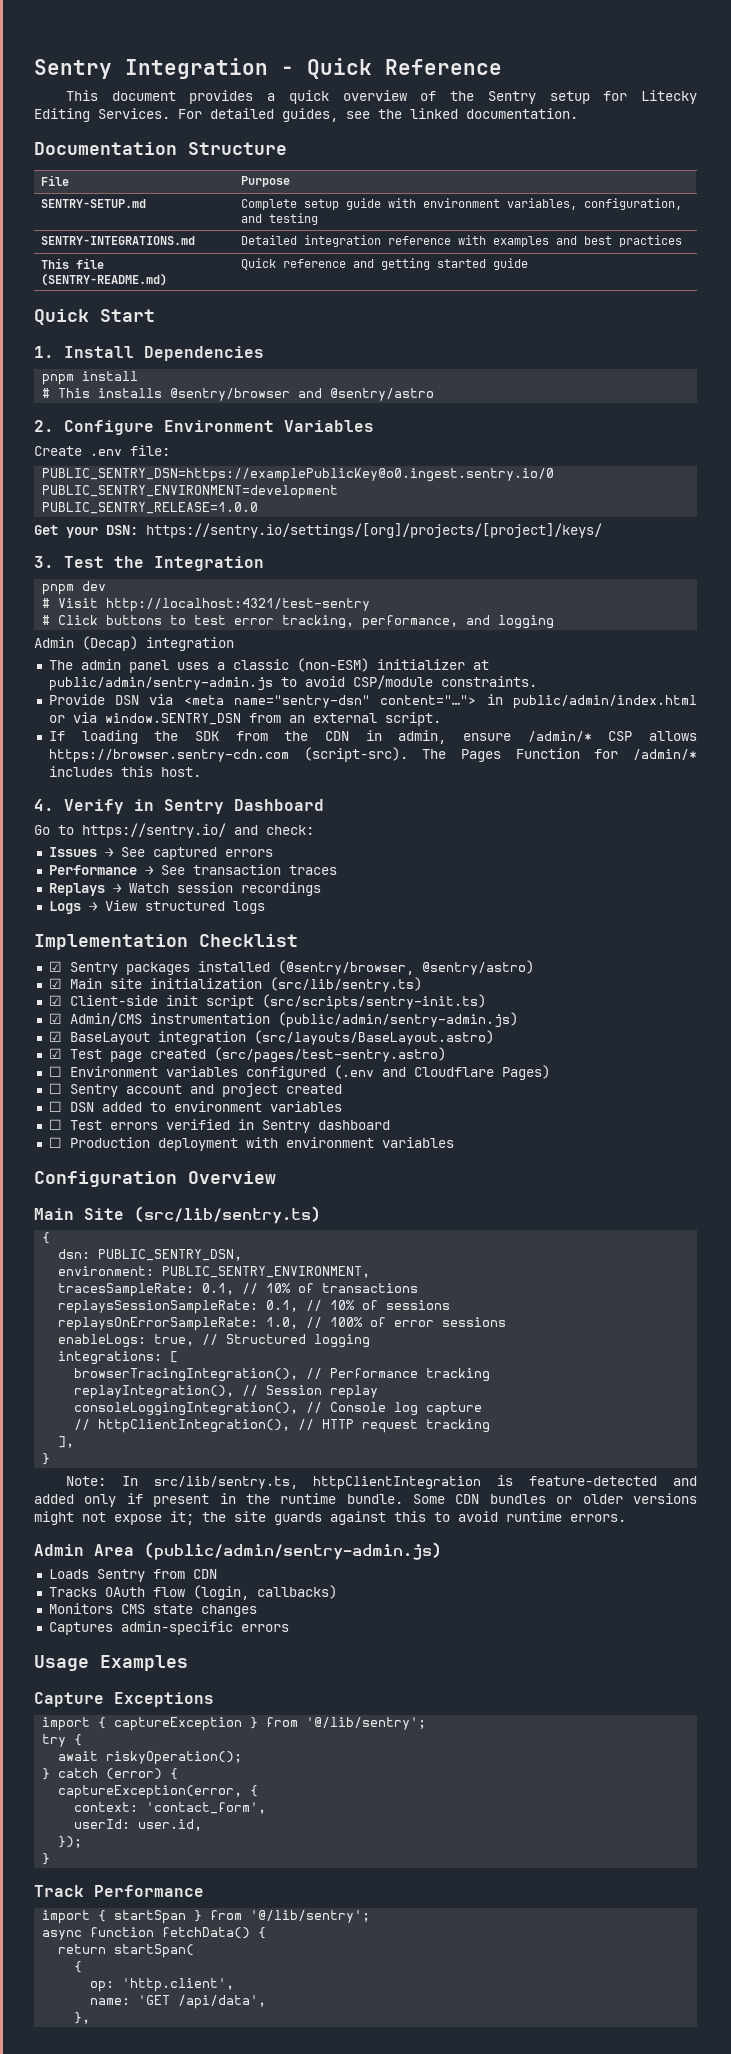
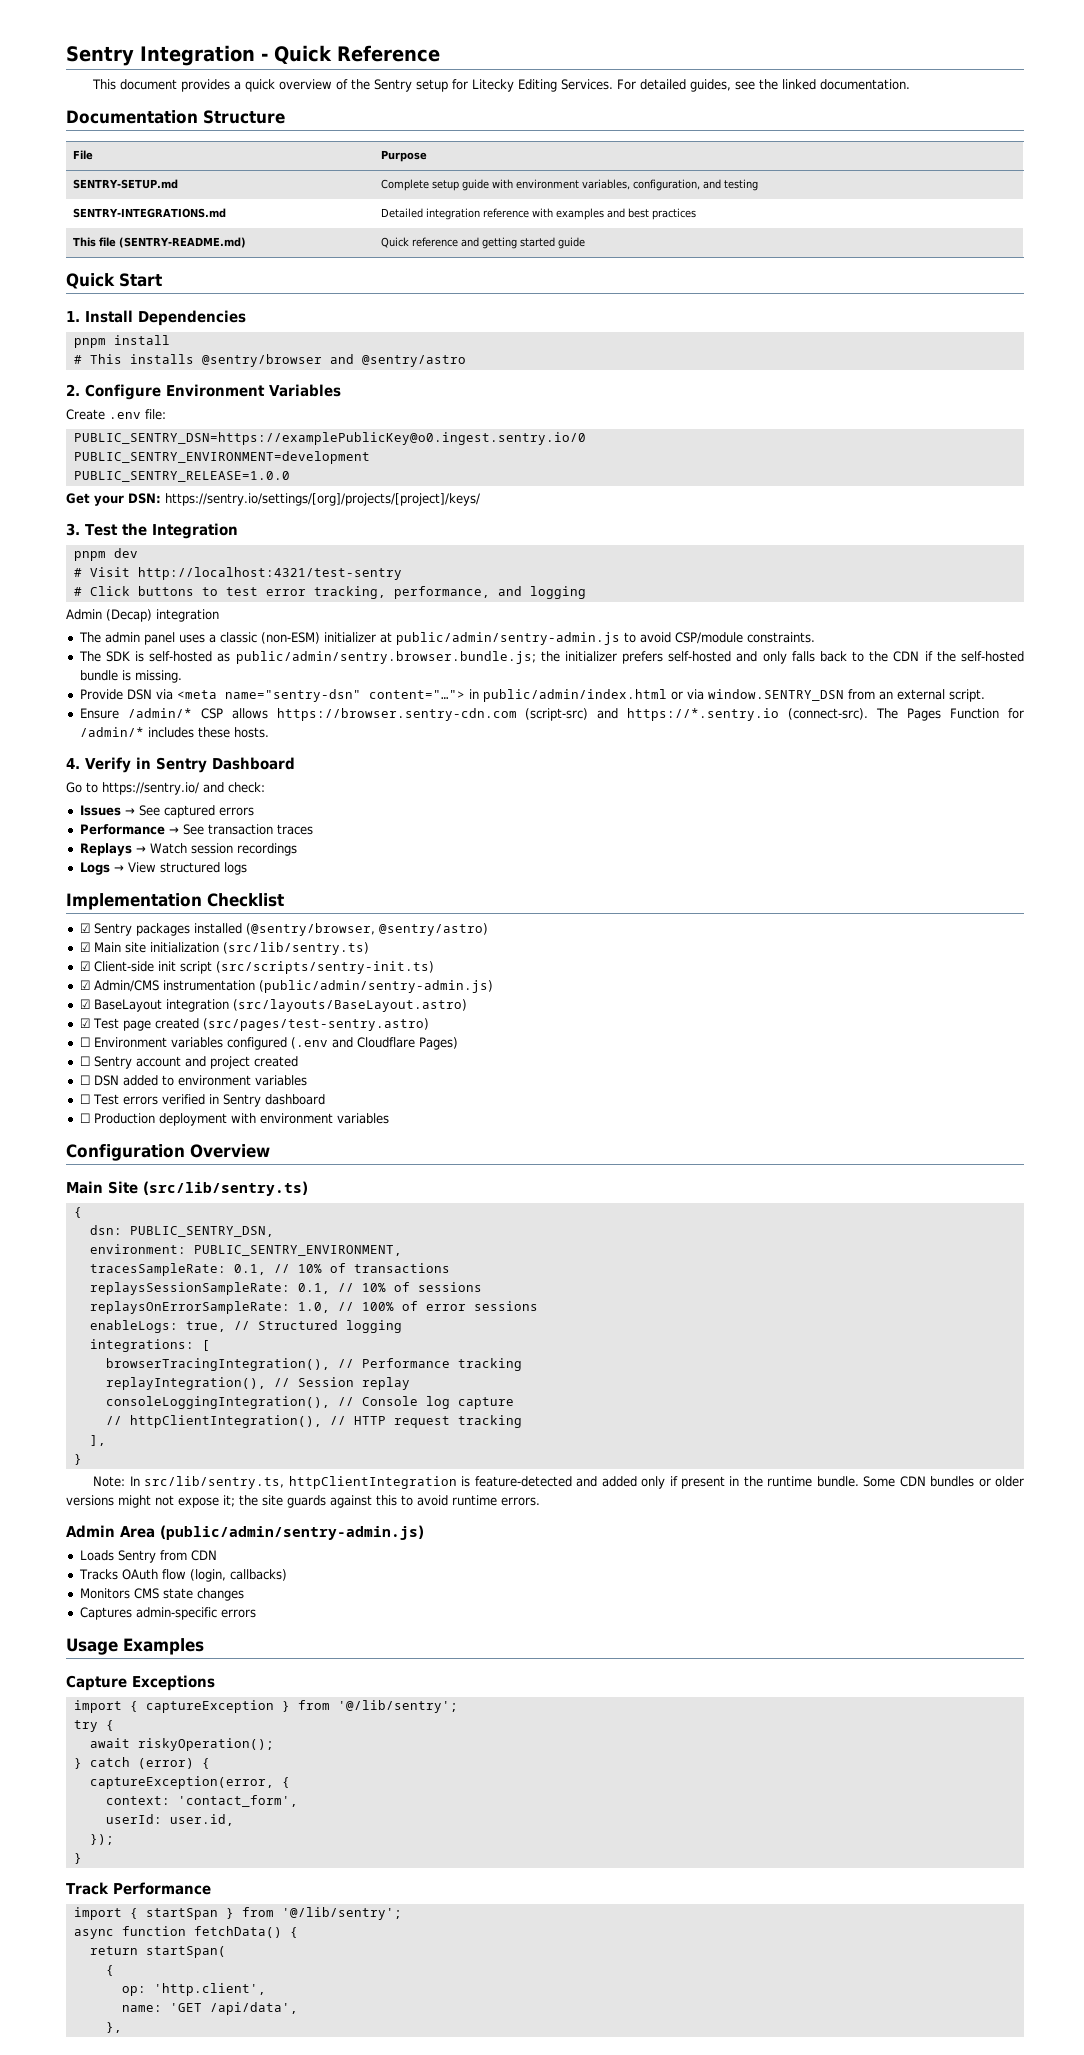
(537, 681) none -> [78,651,1025,664] [79,670,182,683] // The SDK is self-hosted as public/admin/sentry.browser.bundle.js; the initializer prefers self-hosted and only falls back to the CDN if the self-hosted bundle is missing.
[48,730,698,744] [48,747,408,763] If loading the SDK from the CDN in admin, ensure /admin/* CSP allows https://browser.sentry-cdn.com (script-src). -> [79,708,869,721] Ensure /admin/* CSP allows https://browser.sentry-cdn.com (script-src) and https://*.sentry.io (connect-src).
[120,766,201,777] this host. -> [197,727,269,738] these hosts.

